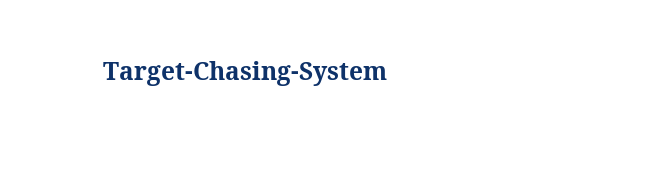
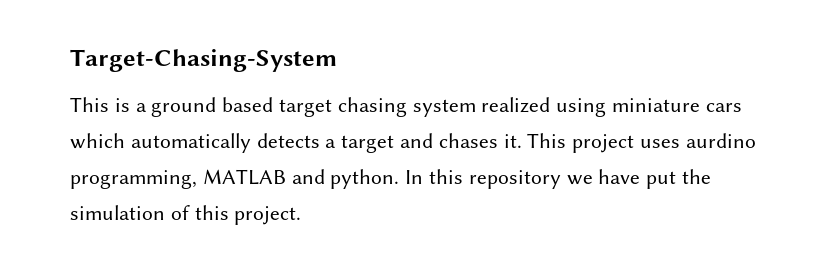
(387, 73) none -> [70,97,742,117] [70,133,756,153] [70,169,712,189] [70,205,302,225] // This is a ground based target chasing system realized using miniature cars which automatically detects a target and chases it. This project uses aurdino programming, MATLAB and python. In this repository we have put the simulation of this project.

